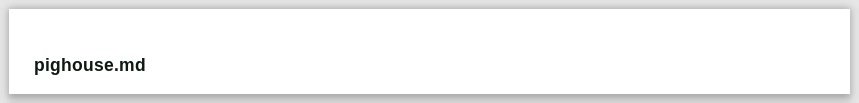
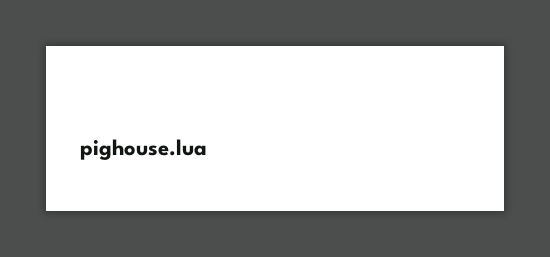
[34,58,146,75] pighouse.md -> [80,139,207,160] pighouse.lua

